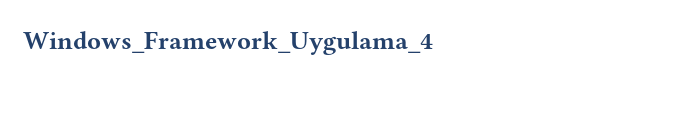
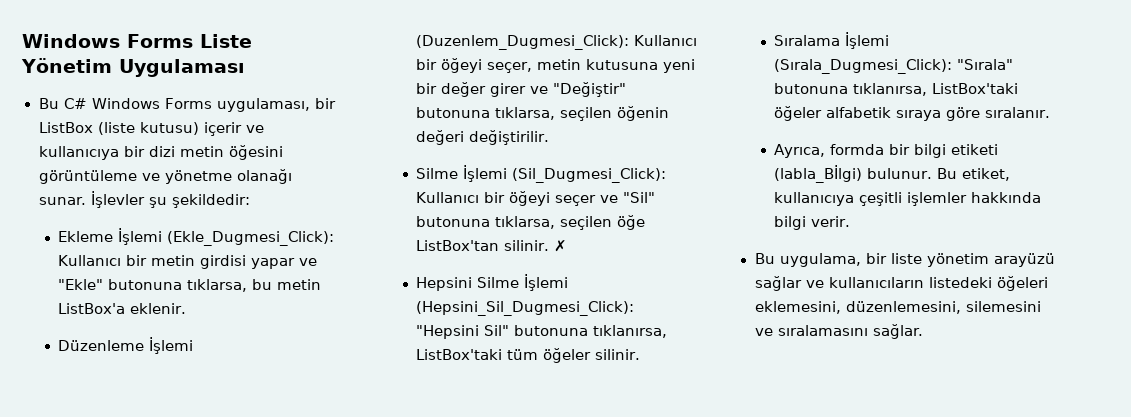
[23,31,433,55] Windows_Framework_Uygulama_4 -> [22,34,252,48] [21,58,245,77] [38,98,336,112] [38,122,264,136] [38,145,283,160] [38,169,292,184] [38,191,251,208] [58,228,335,246] [58,255,318,269] [58,279,322,292] [58,303,187,314] [58,337,194,354] [416,35,698,50] [416,58,696,73] [416,82,627,97] [416,106,670,121] [416,130,550,145] [416,165,667,183] [416,191,656,206] [416,215,646,230] [416,240,568,252] [416,274,569,291] [416,301,635,316] [416,325,668,339] [416,348,641,363] [774,32,890,49] [774,59,1014,74] [774,83,1019,96] [774,106,1051,121] [774,144,999,158] [774,165,1011,183] [774,192,1042,206] [774,216,851,230] [754,253,1055,267] [754,276,1048,291] [754,301,1041,314] [754,324,924,339] Windows Forms Liste Yönetim Uygulaması // Bu C# Windows Forms uygulaması, bir ListBox (liste kutusu) içerir ve kullanıcıya bir dizi metin öğesini görüntüleme ve yönetme olanağı sunar. İşlevler şu şekildedir: // Ekleme İşlemi (Ekle_Dugmesi_Click): Kullanıcı bir metin girdisi yapar ve "Ekle" butonuna tıklarsa, bu metin ListBox'a eklenir. // Düzenleme İşlemi (Duzenlem_Dugmesi_Click): Kullanıcı bir öğeyi seçer, metin kutusuna yeni bir değer girer ve "Değiştir" butonuna tıklarsa, seçilen öğenin değeri değiştirilir. // Silme İşlemi (Sil_Dugmesi_Click): Kullanıcı bir öğeyi seçer ve "Sil" butonuna tıklarsa, seçilen öğe ListBox'tan silinir. ✗ // Hepsini Silme İşlemi (Hepsini_Sil_Dugmesi_Click): "Hepsini Sil" butonuna tıklanırsa, ListBox'taki tüm öğeler silinir. // Sıralama İşlemi (Sırala_Dugmesi_Click): "Sırala" butonuna tıklanırsa, ListBox'taki öğeler alfabetik sıraya göre sıralanır. // Ayrıca, formda bir bilgi etiketi (labla_Bİlgi) bulunur. Bu etiket, kullanıcıya çeşitli işlemler hakkında bilgi verir. // Bu uygulama, bir liste yönetim arayüzü sağlar ve kullanıcıların listedeki öğeleri eklemesini, düzenlemesini, silemesini ve sıralamasını sağlar.

